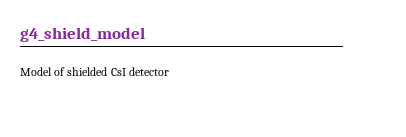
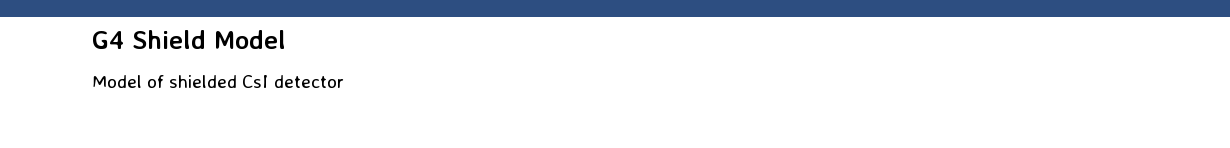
[20,27,145,42] g4_shield_model -> [92,30,286,49] G4 Shield Model

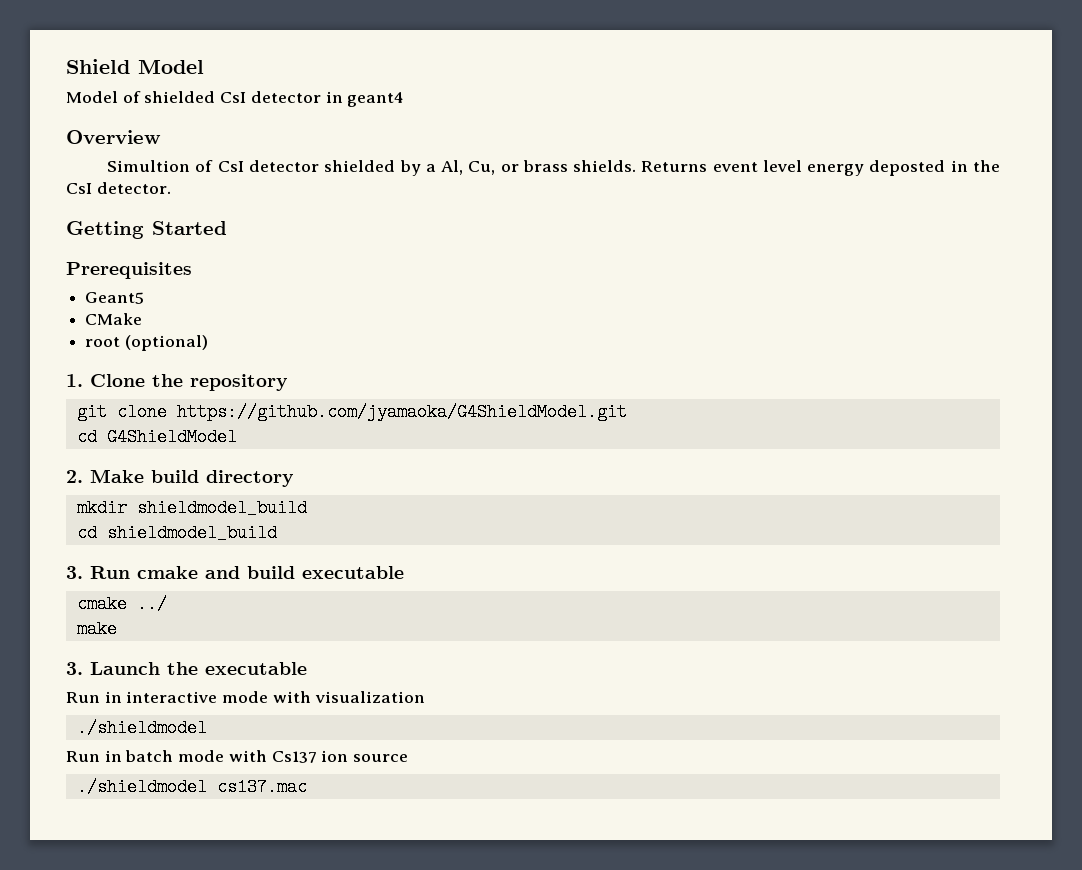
[92,31,124,49] G4 -> (66, 66) none
(344, 81) none -> [325,91,405,107] [66,130,161,144] [107,160,1000,176] [66,182,171,194] [66,221,227,239] [66,262,192,279] [85,292,145,304] [85,313,143,325] [85,335,208,351] [66,374,288,391] [76,403,627,421] [76,428,237,446] [66,469,294,487] [76,499,307,517] [76,524,277,542] [66,566,404,579] [76,595,167,613] [76,620,117,638] [66,662,307,675] [66,691,425,703] [76,719,207,737] [66,750,409,763] [76,778,307,796] in geant4 // Overview // Simultion of CsI detector shielded by a Al, Cu, or brass shields. Returns event level energy deposted in the CsI detector. // Getting Started // Prerequisites // Geant5 // CMake // root (optional) // 1. Clone the repository // git clone https://github.com/jyamaoka/G4ShieldModel.git // cd G4ShieldModel // 2. Make build directory // mkdir shieldmodel_build // cd shieldmodel_build // 3. Run cmake and build executable // cmake ../ // make // 3. Launch the executable // Run in interactive mode with visualization // ./shieldmodel // Run in batch mode with Cs137 ion source // ./shieldmodel cs137.mac

